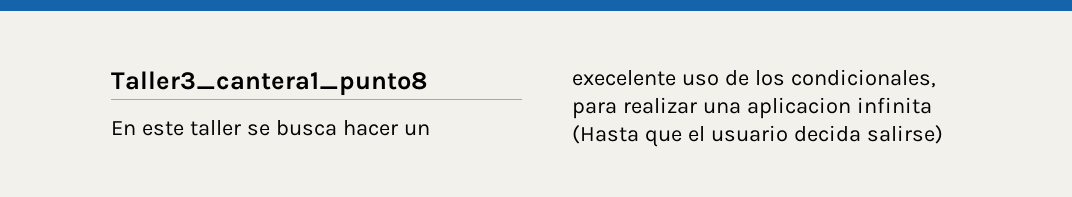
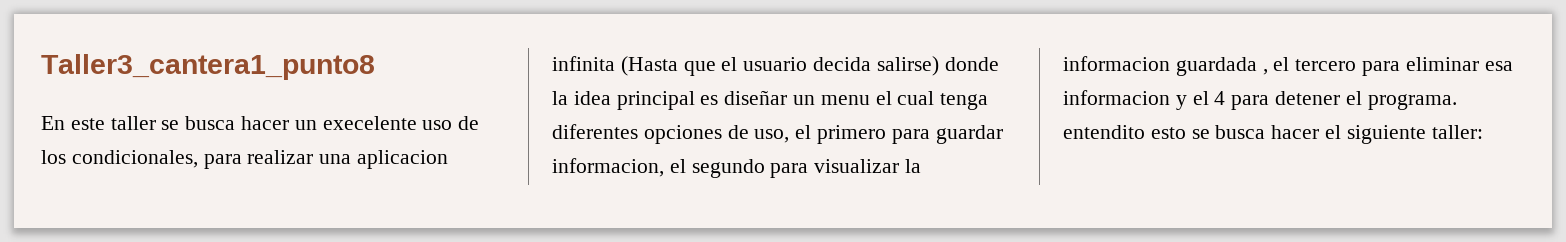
(943, 134) none -> [944,57,999,71] [552,90,989,110] [552,124,1003,144] [552,158,922,178] [1063,56,1513,76] [1063,90,1457,110] [1063,125,1483,144] donde la idea principal es diseñar un menu el cual tenga diferentes opciones de uso, el primero para guardar informacion, el segundo para visualizar la informacion guardada , el tercero para eliminar esa informacion y el 4 para detener el programa. entendito esto se busca hacer el siguiente taller:

